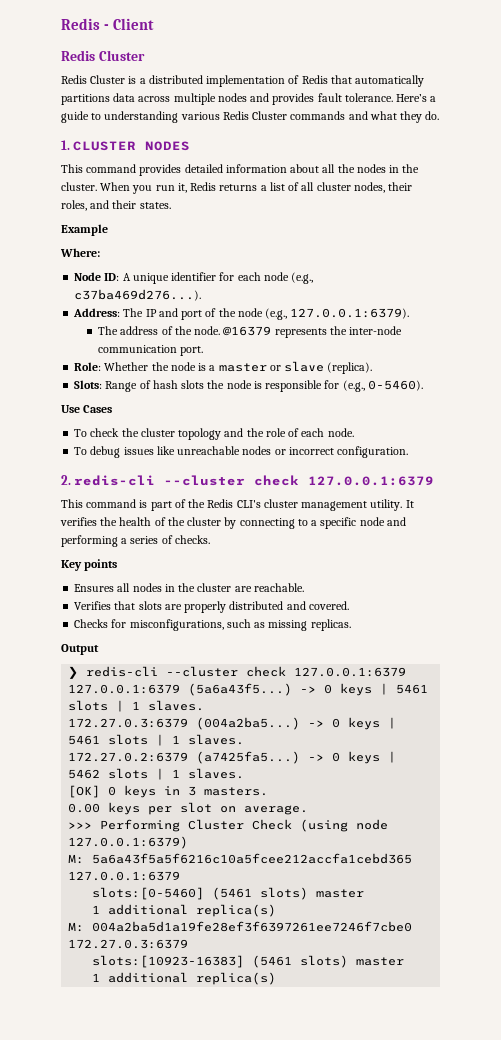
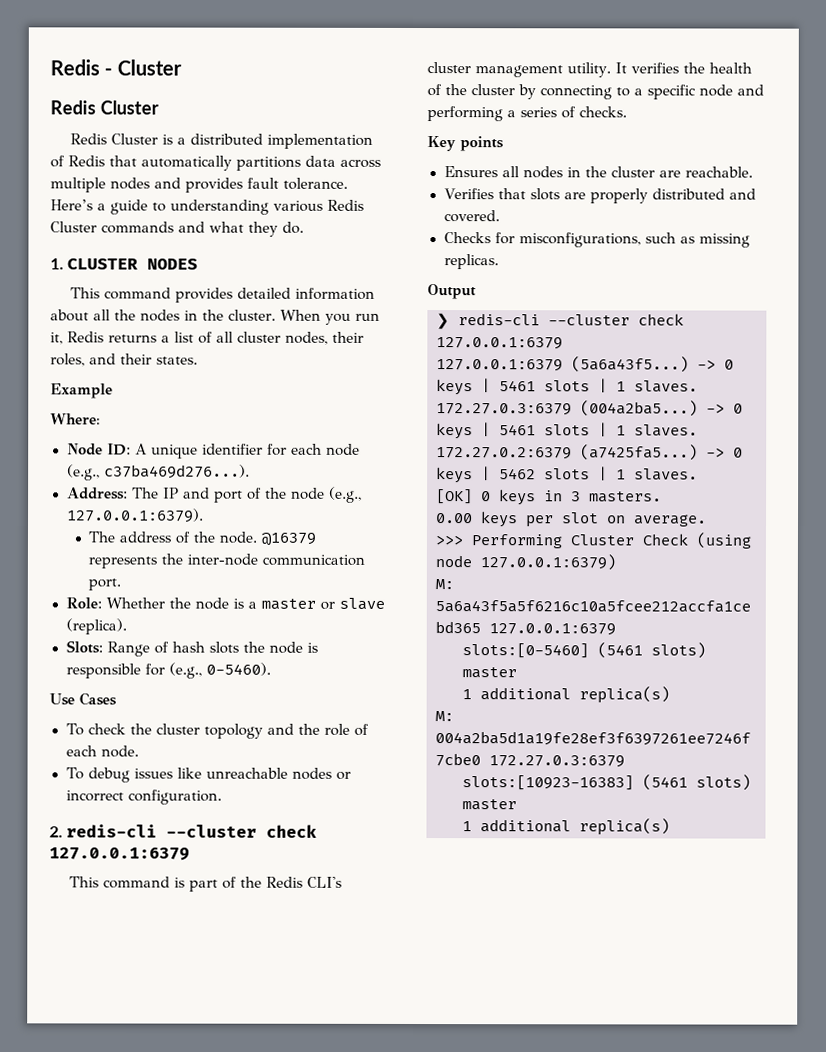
[112,18,154,30] Client -> [116,59,182,76] Cluster

